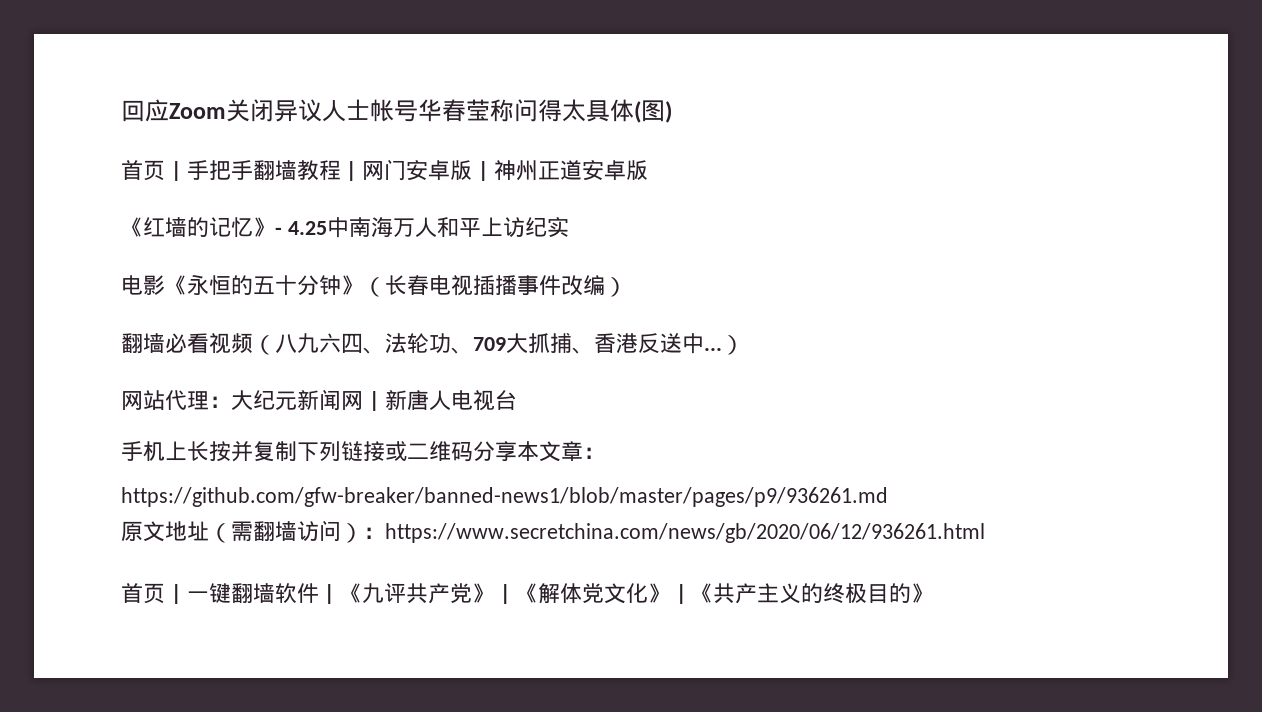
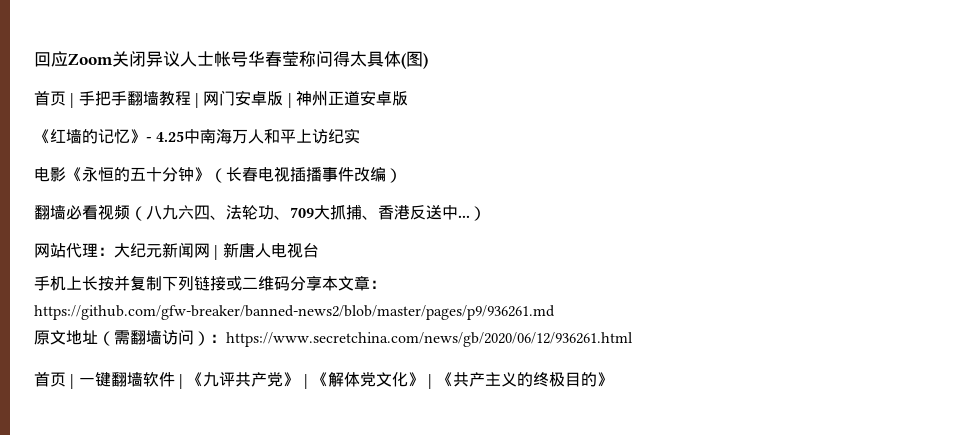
[121,487,888,507] https://github.com/gfw-breaker/banned-news1/blob/master/pages/p9/936261.md -> [34,305,555,320] https://github.com/gfw-breaker/banned-news2/blob/master/pages/p9/936261.md

